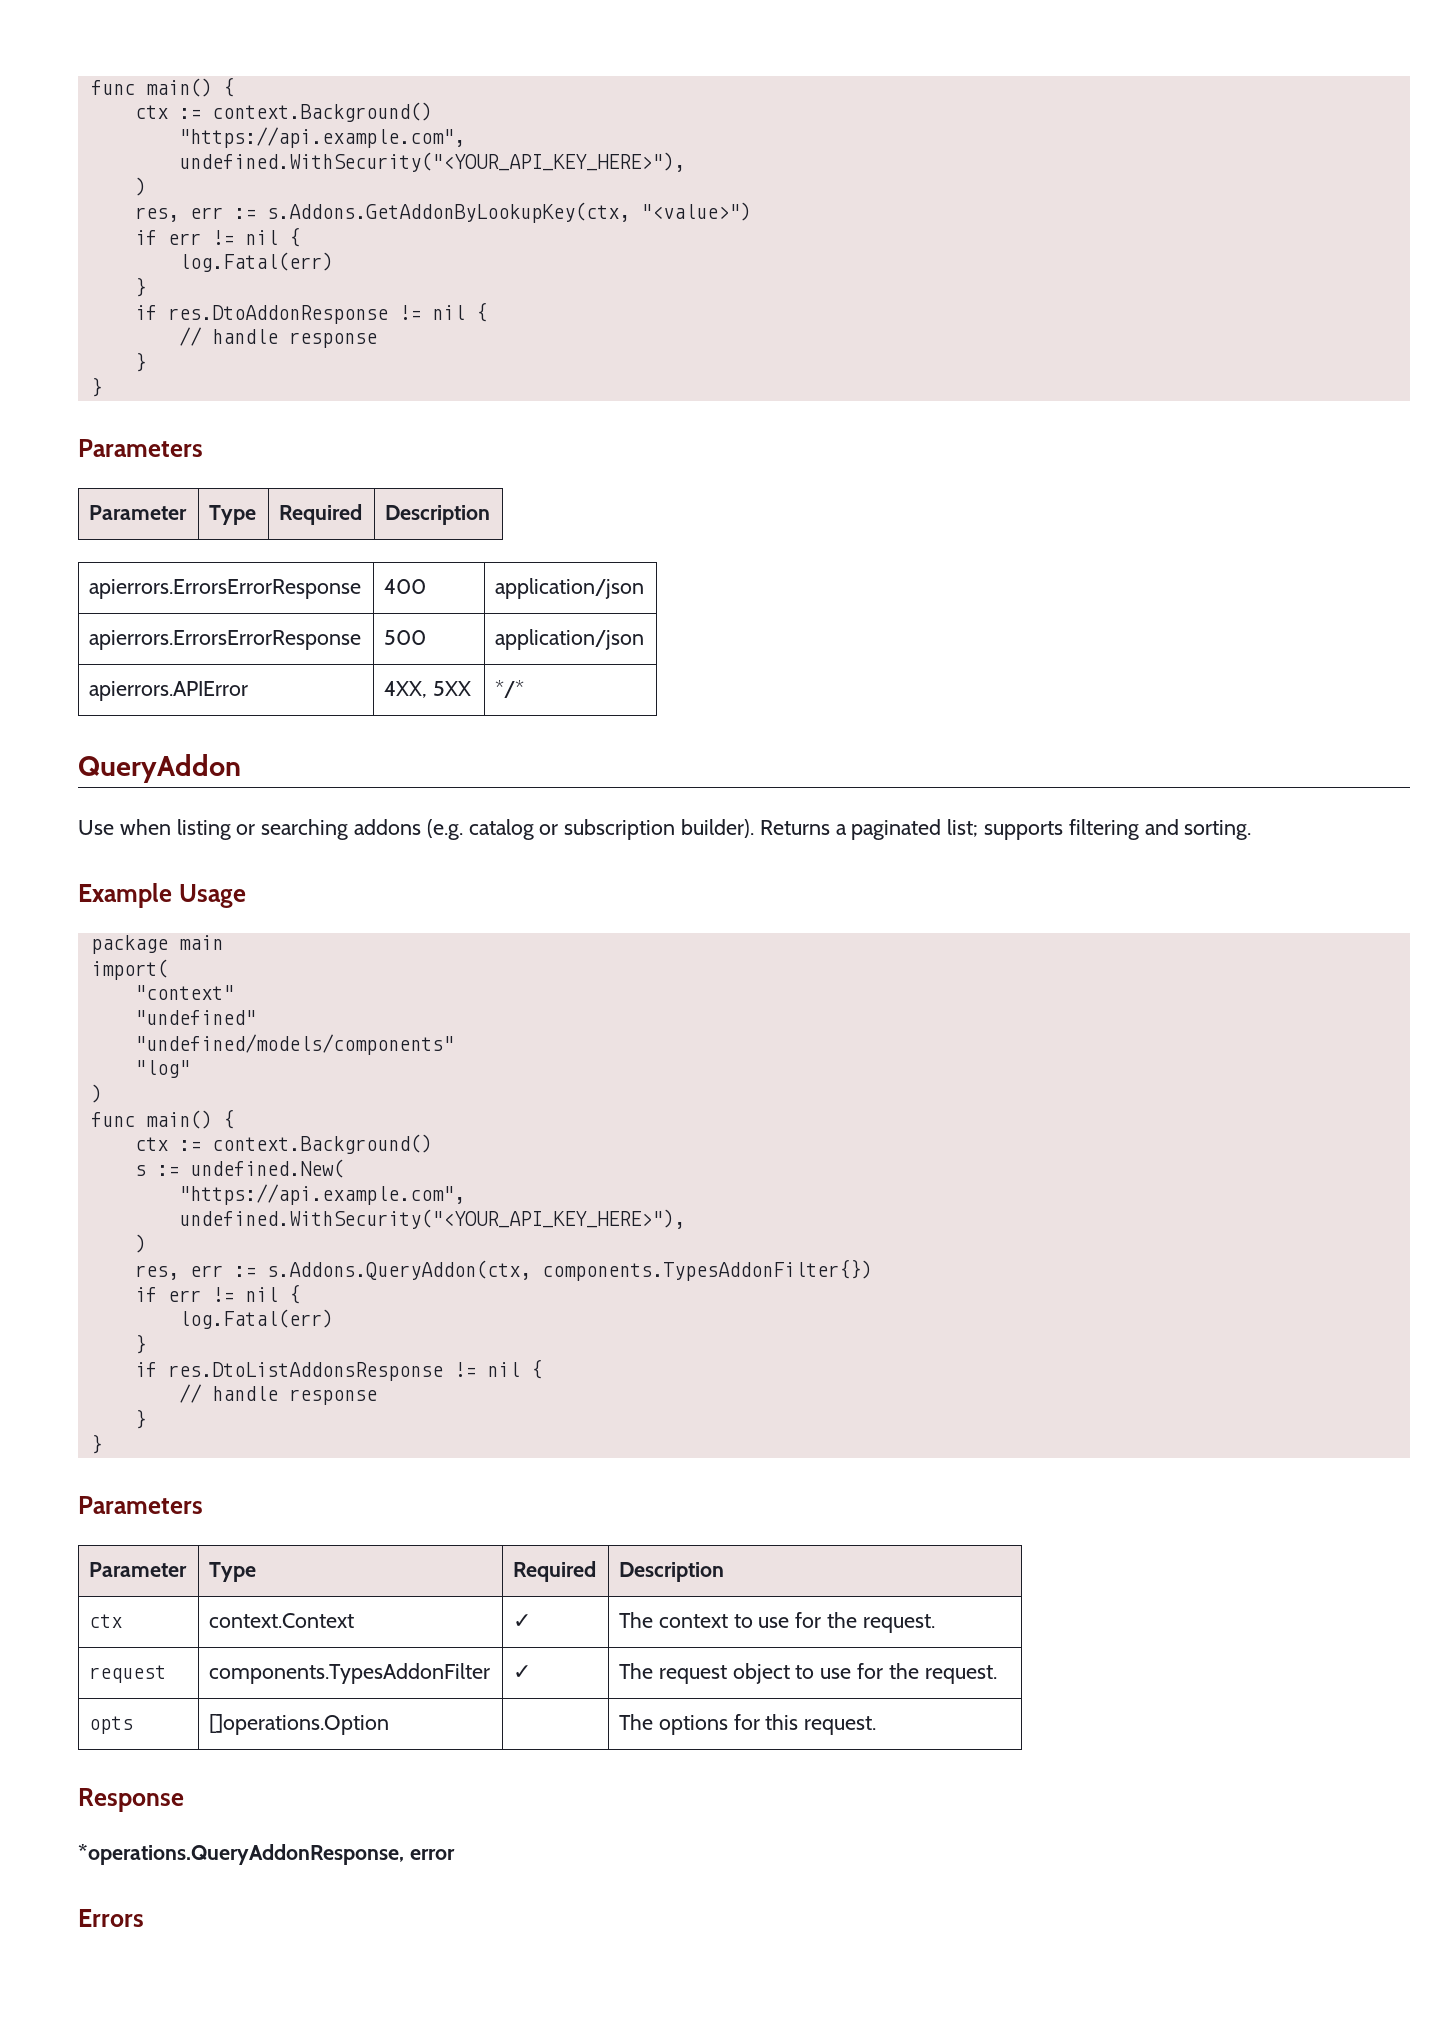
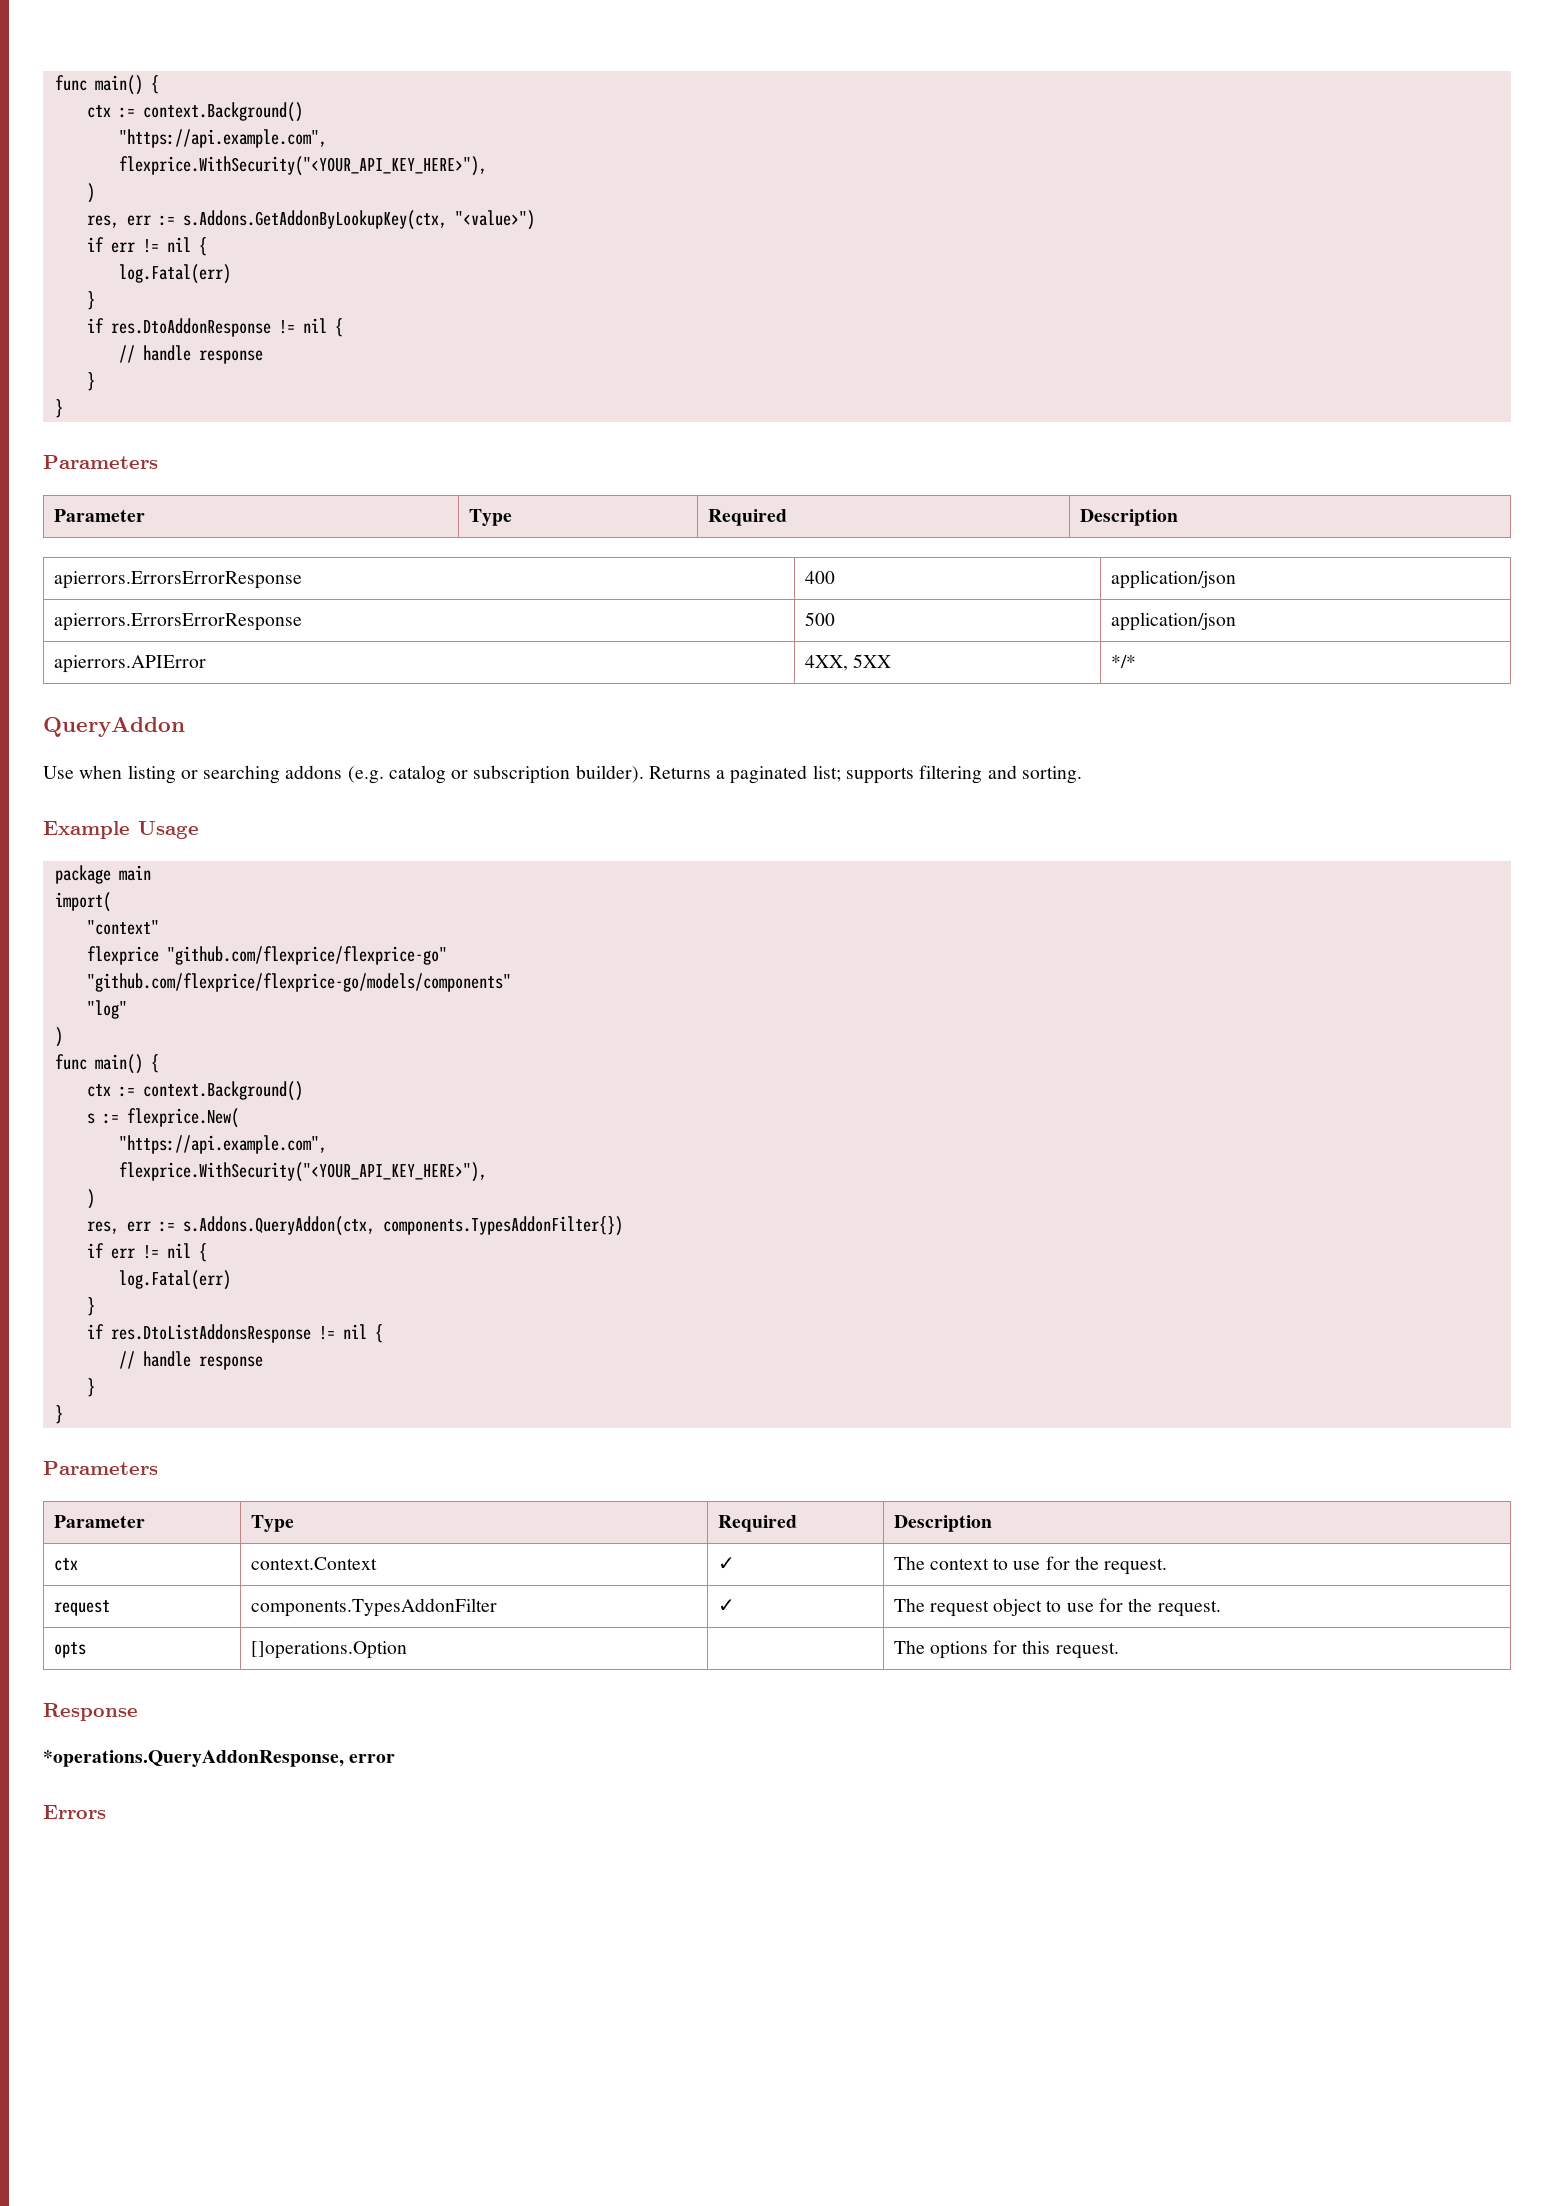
[178,152,685,172] undefined.WithSecurity("<YOUR_API_KEY_HERE>"), -> [118,156,487,176] flexprice.WithSecurity("<YOUR_API_KEY_HERE>"),
[134,1010,256,1025] [134,1034,454,1055] "undefined" // "undefined/models/components" -> [86,946,447,965] [86,973,511,992] flexprice "github.com/flexprice/flexprice-go" // "github.com/flexprice/flexprice-go/models/components"
[189,1159,344,1178] [178,1184,465,1205] [178,1209,685,1229] undefined.New( // "https://api.example.com", // undefined.WithSecurity("<YOUR_API_KEY_HERE>"), -> [126,1108,239,1128] [118,1135,327,1154] [118,1162,487,1182] flexprice.New( // "https://api.example.com", // flexprice.WithSecurity("<YOUR_API_KEY_HERE>"),

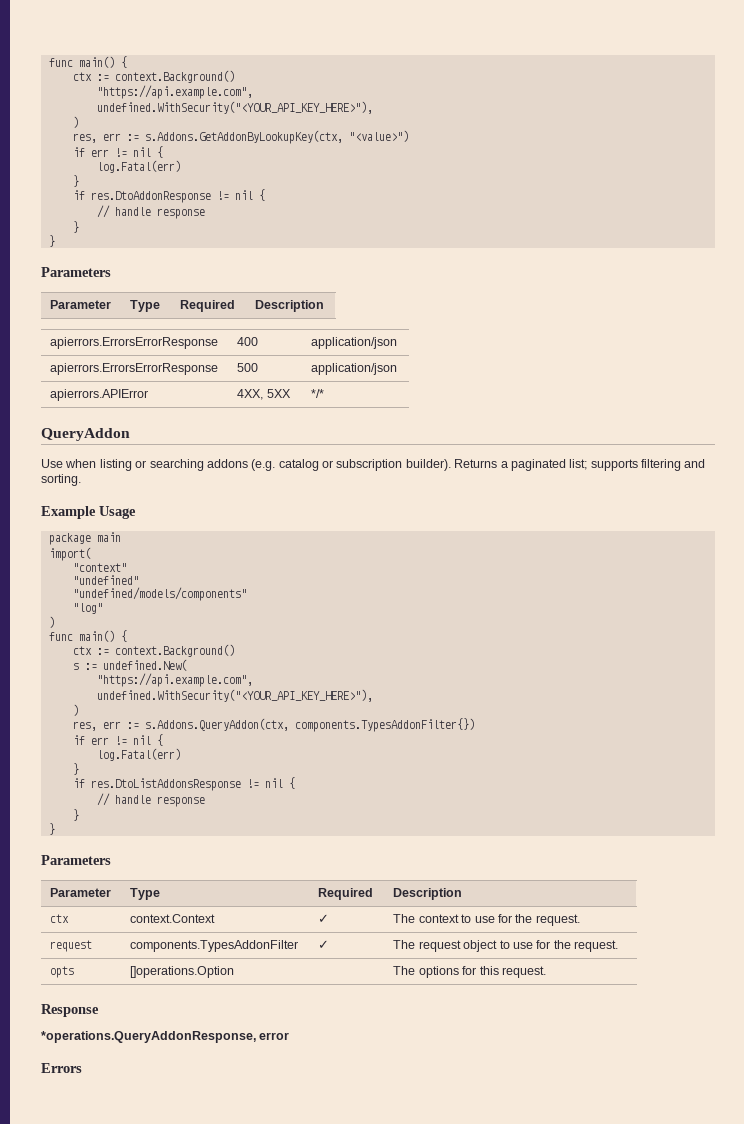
[118,156,487,176] flexprice.WithSecurity("<YOUR_API_KEY_HERE>"), -> [96,101,373,114] undefined.WithSecurity("<YOUR_API_KEY_HERE>"),
[86,946,447,965] [86,973,511,992] flexprice "github.com/flexprice/flexprice-go" // "github.com/flexprice/flexprice-go/models/components" -> [72,575,139,585] [72,587,247,601] "undefined" // "undefined/models/components"
[126,1108,239,1128] [118,1135,327,1154] [118,1162,487,1182] flexprice.New( // "https://api.example.com", // flexprice.WithSecurity("<YOUR_API_KEY_HERE>"), -> [102,659,187,671] [96,673,253,687] [96,689,373,702] undefined.New( // "https://api.example.com", // undefined.WithSecurity("<YOUR_API_KEY_HERE>"),

